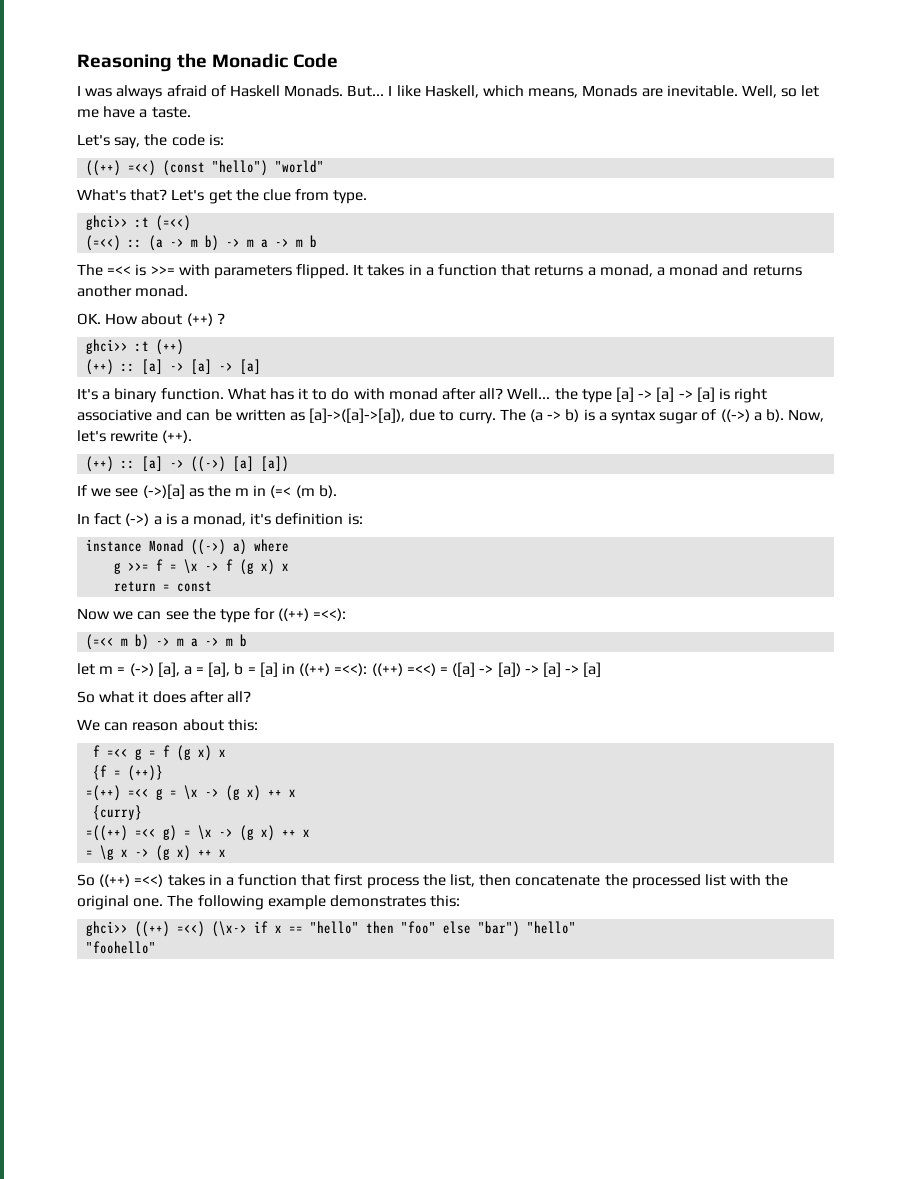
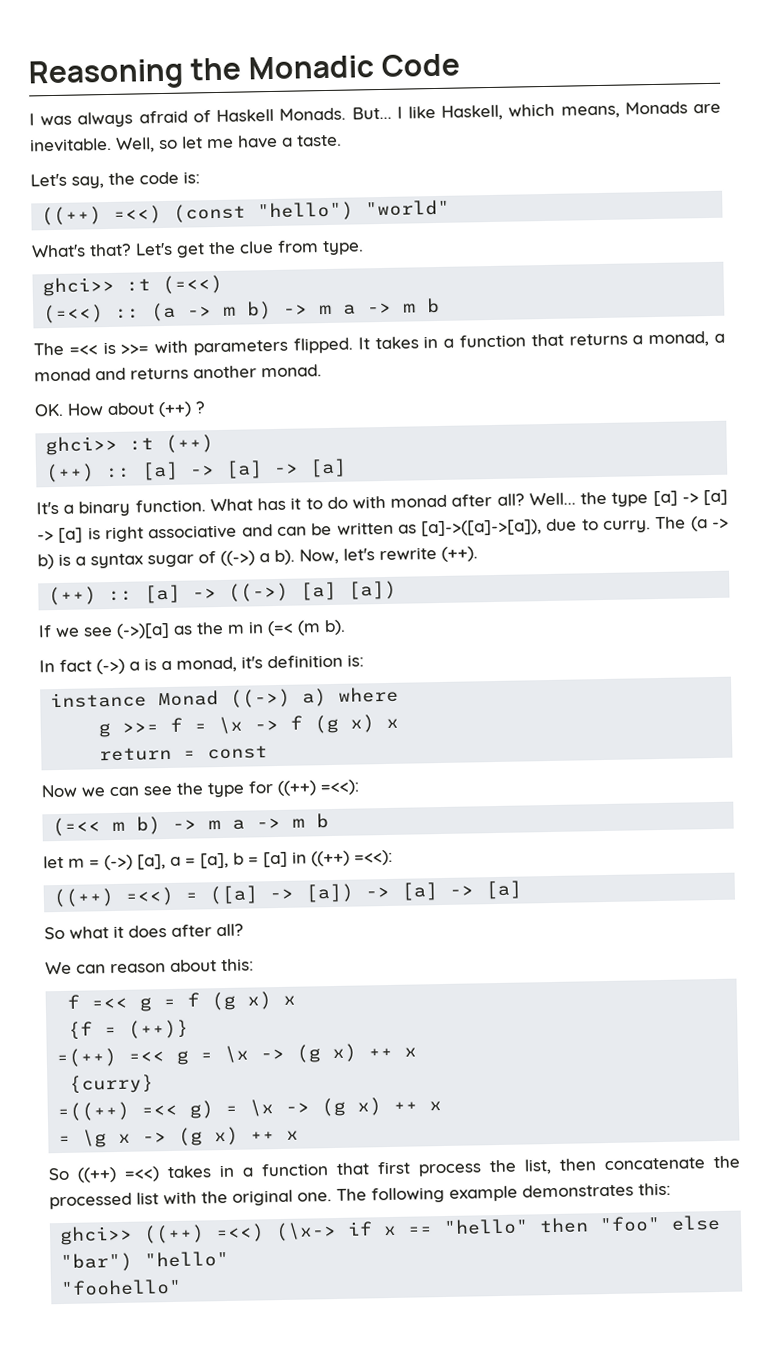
(368, 669) none -> (393, 857) //

